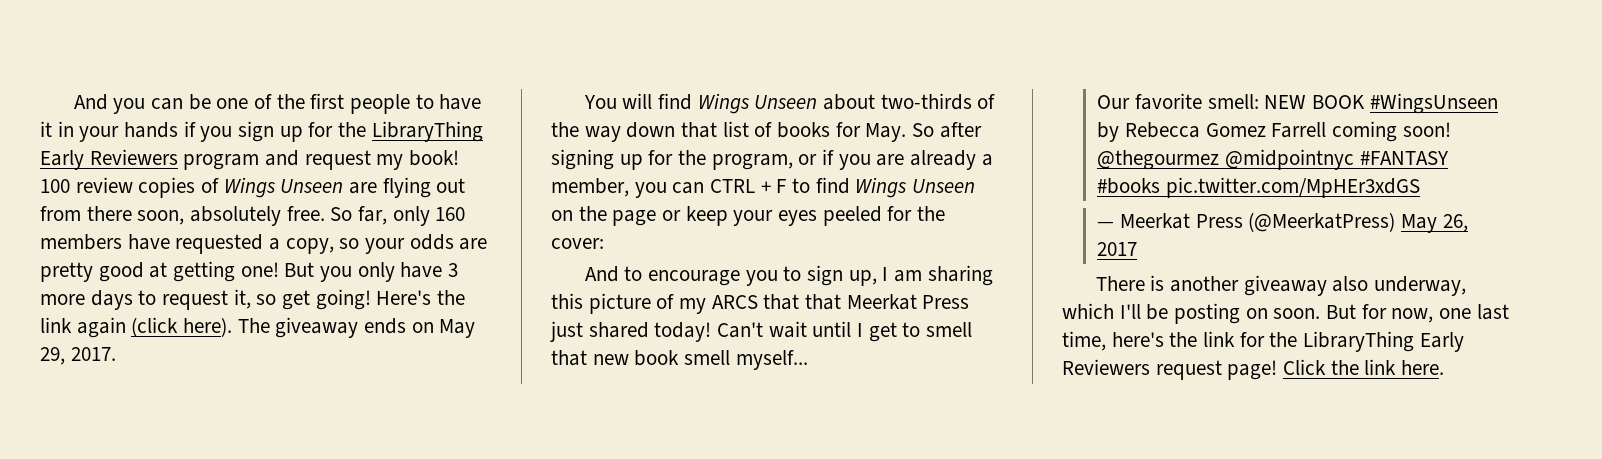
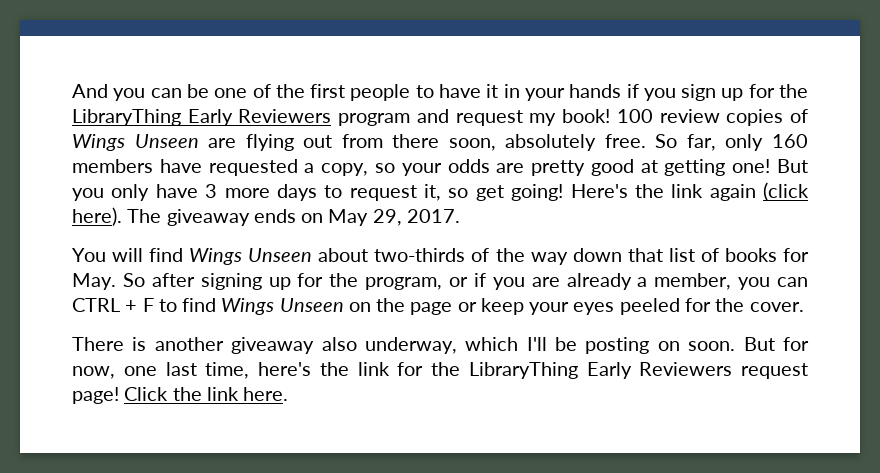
[551,238,604,249] [584,265,993,286] [551,293,970,314] [550,321,973,342] [551,350,808,370] [1097,93,1498,114] [1097,121,1451,142] [1097,149,1448,170] [1097,177,1421,198] [1097,212,1468,233] [1097,242,1138,256] cover: // And to encourage you to sign up, I am sharing this picture of my ARCS that that Meerkat Press just shared today! Can't wait until I get to smell that new book smell myself... // Our favorite smell: NEW BOOK #WingsUnseen by Rebecca Gomez Farrell coming soon! @thegourmez @midpointnyc #FANTASY #books pic.twitter.com/MpHEr3xdGS // — Meerkat Press (@MeerkatPress) May 26, 2017 -> [749,302,804,312] cover.

